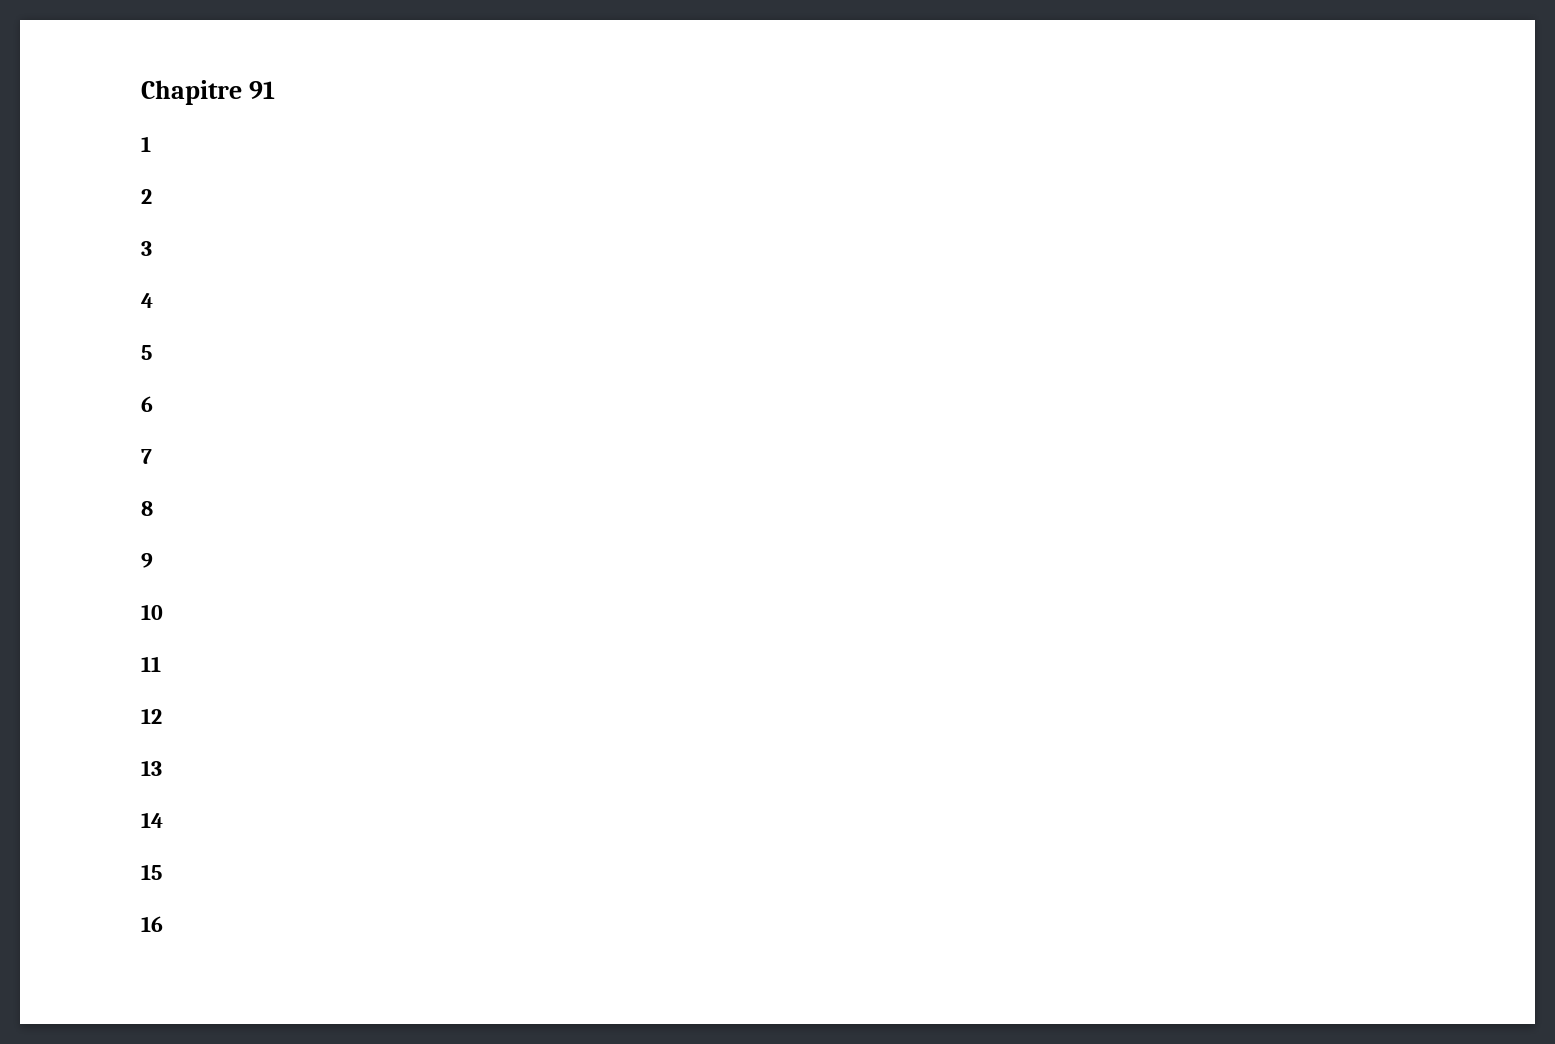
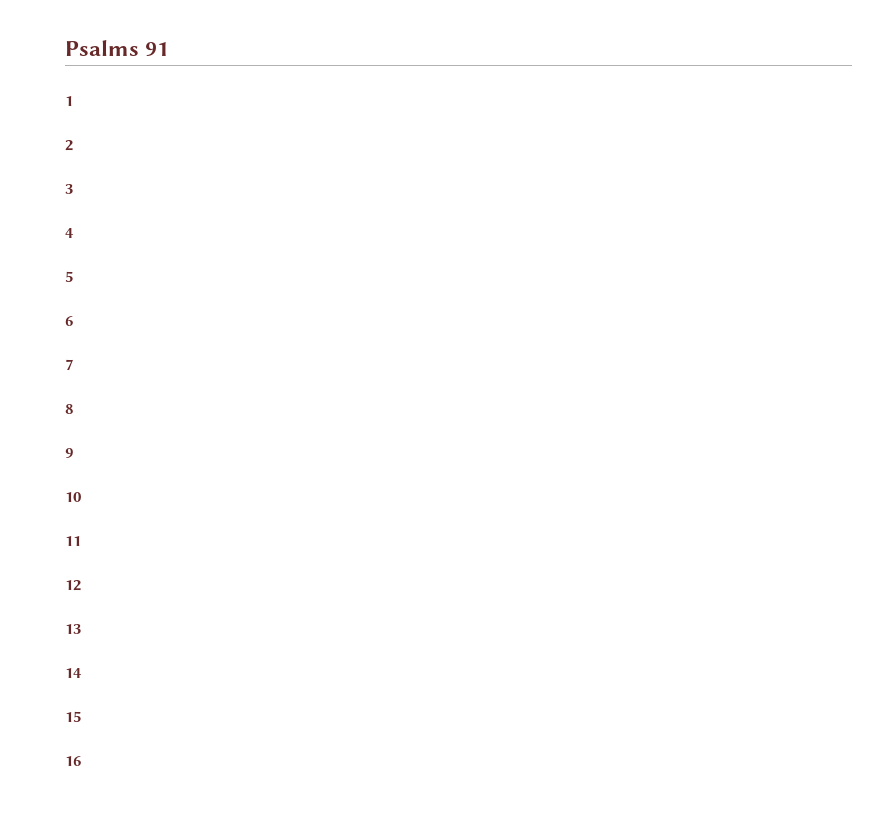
[141,80,242,105] Chapitre -> [65,40,139,56] Psalms

